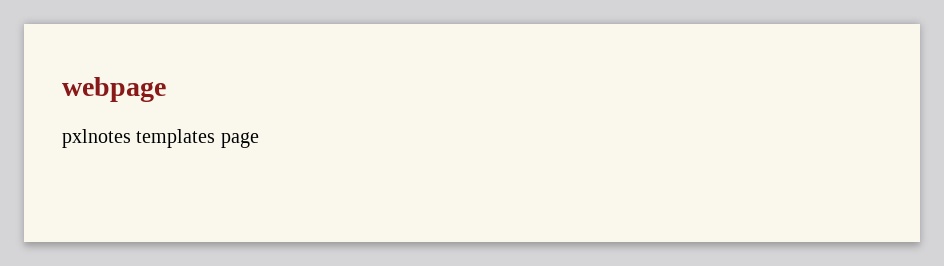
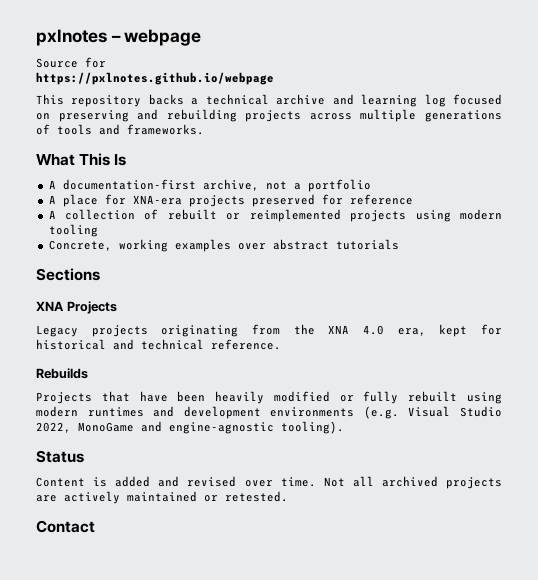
(62, 89) none -> [36,29,121,46] pxlnotes –
[62,129,259,148] pxlnotes templates page -> [36,57,106,68] [36,72,274,85] [36,94,503,107] [36,109,502,122] [36,124,204,135] [36,153,127,166] [48,179,371,192] [48,194,413,207] [48,209,502,222] [48,224,98,237] [48,239,399,252] [36,268,100,281] [36,301,117,314] [36,324,503,337] [36,339,281,350] [36,368,88,379] [36,391,502,404] [36,406,502,419] [36,421,344,434] [36,450,84,463] [36,476,503,489] [36,491,288,504] [36,520,95,533] Source for // https://pxlnotes.github.io/webpage // This repository backs a technical archive and learning log focused on preserving and rebuilding projects across multiple generations of tools and frameworks. // What This Is // A documentation-first archive, not a portfolio // A place for XNA-era projects preserved for reference // A collection of rebuilt or reimplemented projects using modern tooling // Concrete, working examples over abstract tutorials // Sections // XNA Projects // Legacy projects originating from the XNA 4.0 era, kept for historical and technical reference. // Rebuilds // Projects that have been heavily modified or fully rebuilt using modern runtimes and development environments (e.g. Visual Studio 2022, MonoGame and engine-agnostic tooling). // Status // Content is added and revised over time. Not all archived projects are actively maintained or retested. // Contact

